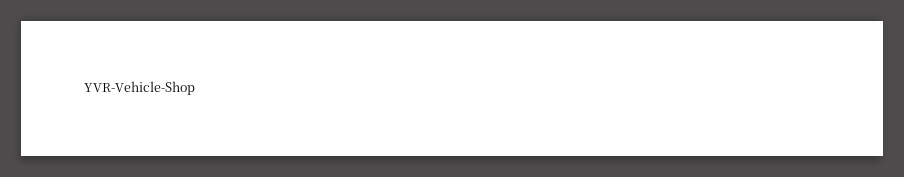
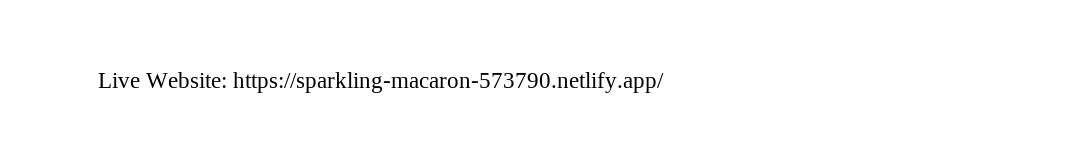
[84,81,195,95] YVR-Vehicle-Shop -> [98,72,665,93] Live Website: https://sparkling-macaron-573790.netlify.app/

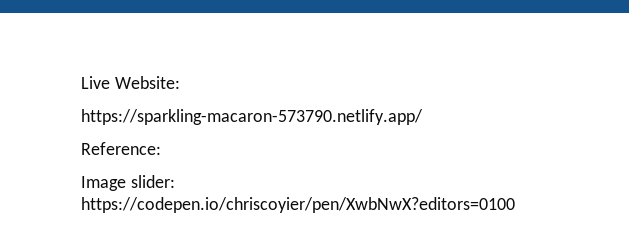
(228, 80) none -> (180, 82) //
(665, 82) none -> [81,142,161,155] [81,175,175,191] [81,197,515,213] // Reference: // Image slider: https://codepen.io/chriscoyier/pen/XwbNwX?editors=0100

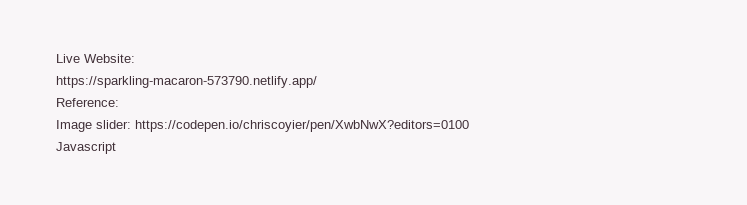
(515, 205) none -> [56,142,116,154] // Javascript

